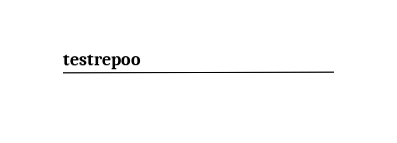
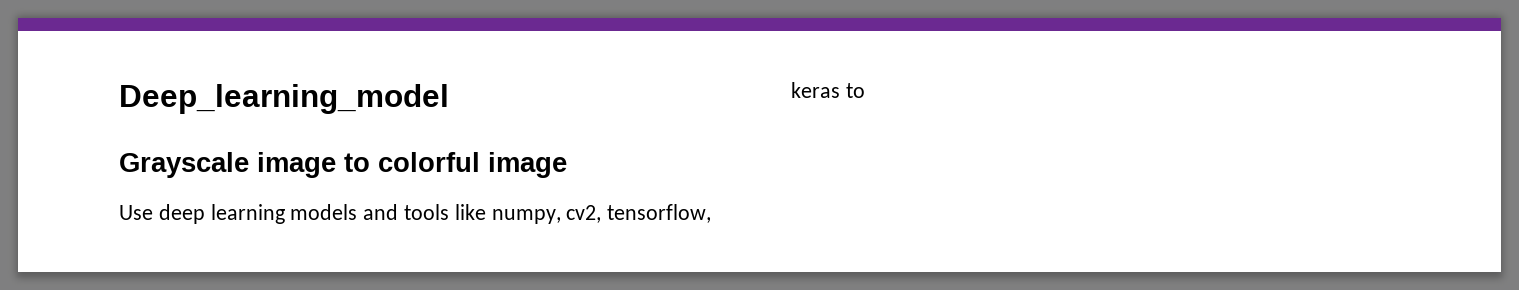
[62,54,141,70] testrepoo -> [119,84,449,114] [119,152,567,178] [119,204,712,224] [791,82,865,98] Deep_learning_model // Grayscale image to colorful image // Use deep learning models and tools like numpy, cv2, tensorflow, keras to

